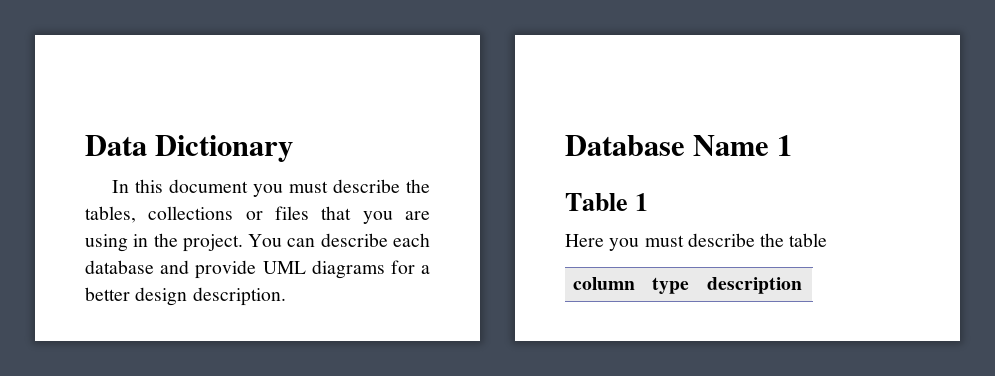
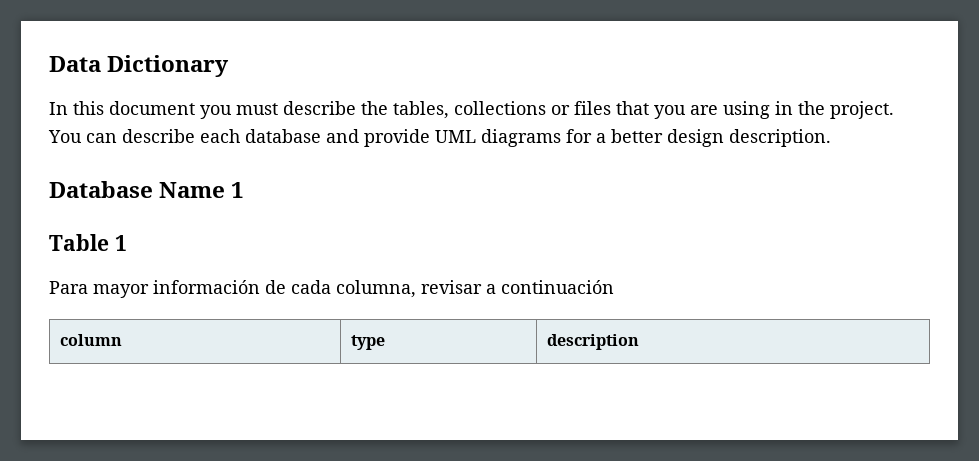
[565,233,828,251] Here you must describe the table -> [49,280,614,298] Para mayor información de cada columna, revisar a continuación

